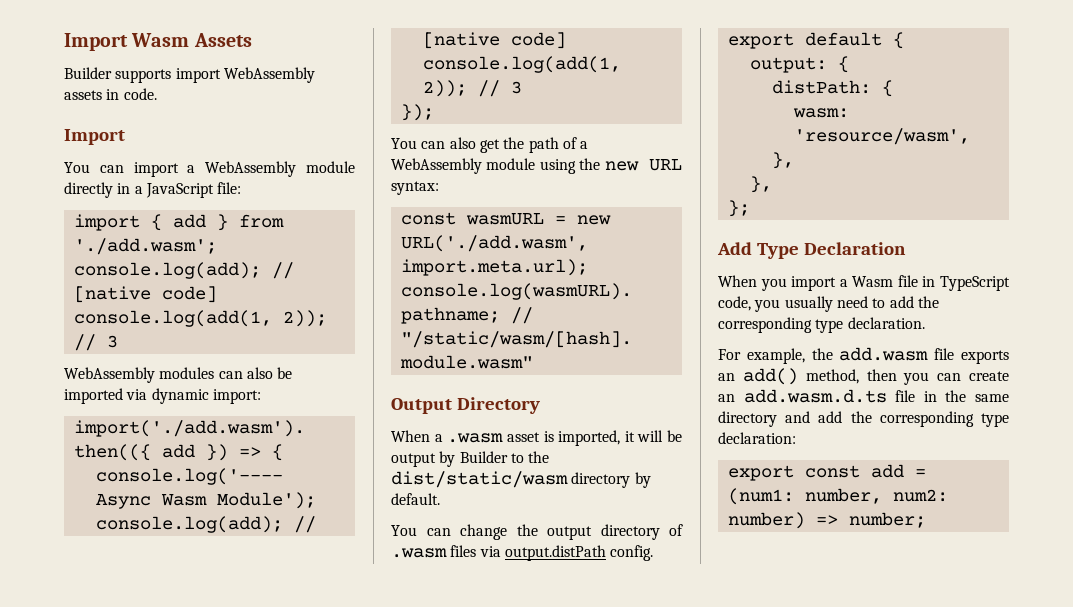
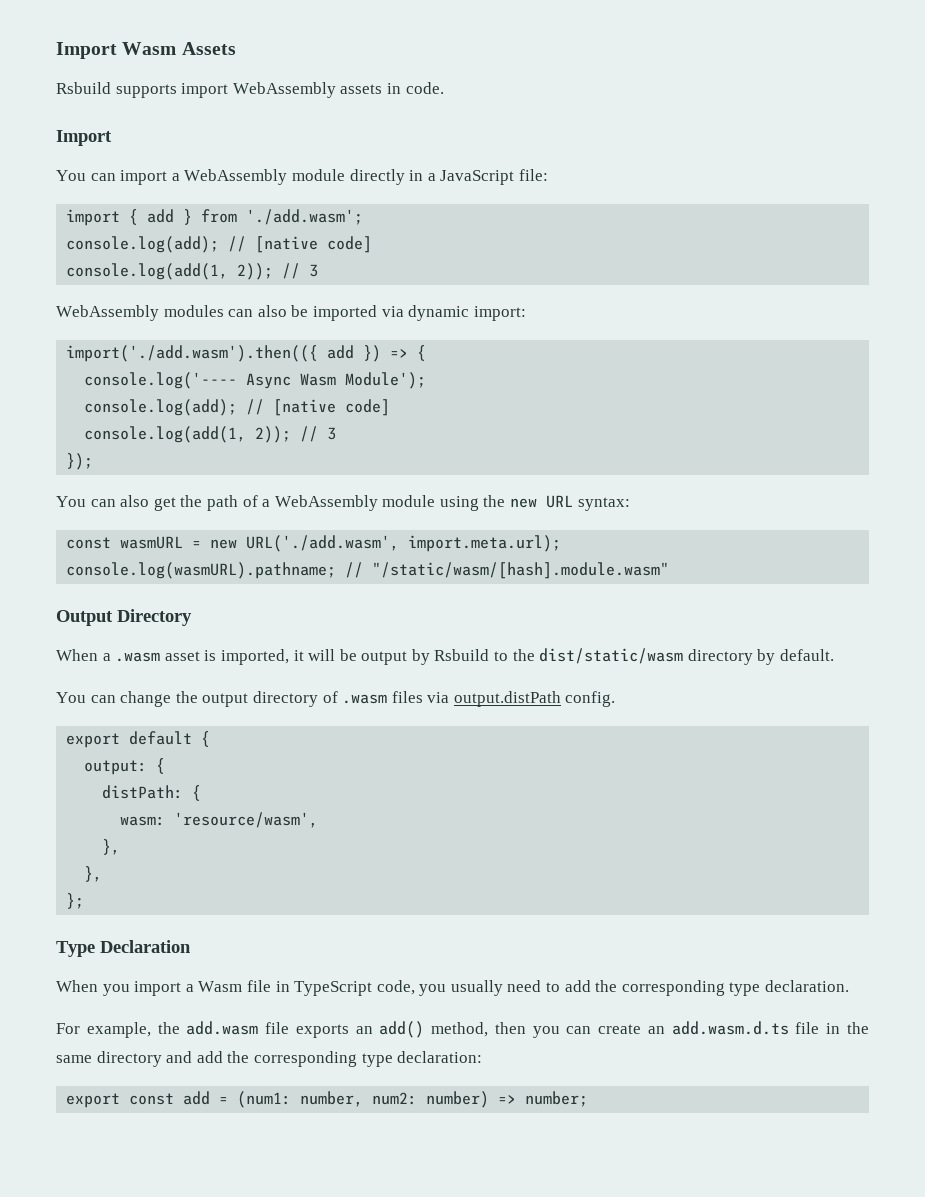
[64,67,112,79] Builder -> [56,82,111,94] Rsbuild
[459,451,508,463] Builder -> [434,649,490,661] Rsbuild
[717,242,752,255] Add -> (85, 901) none

